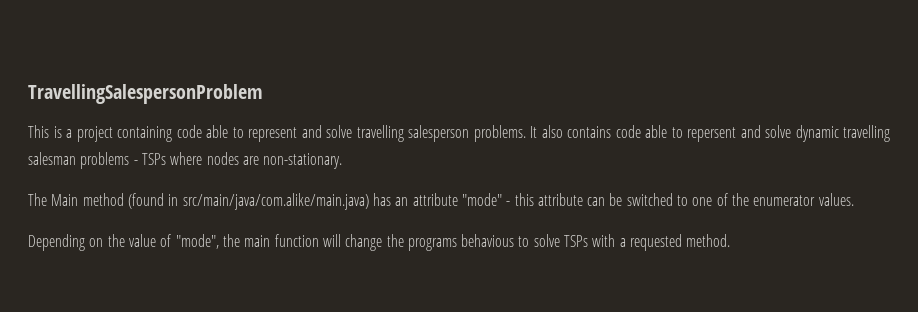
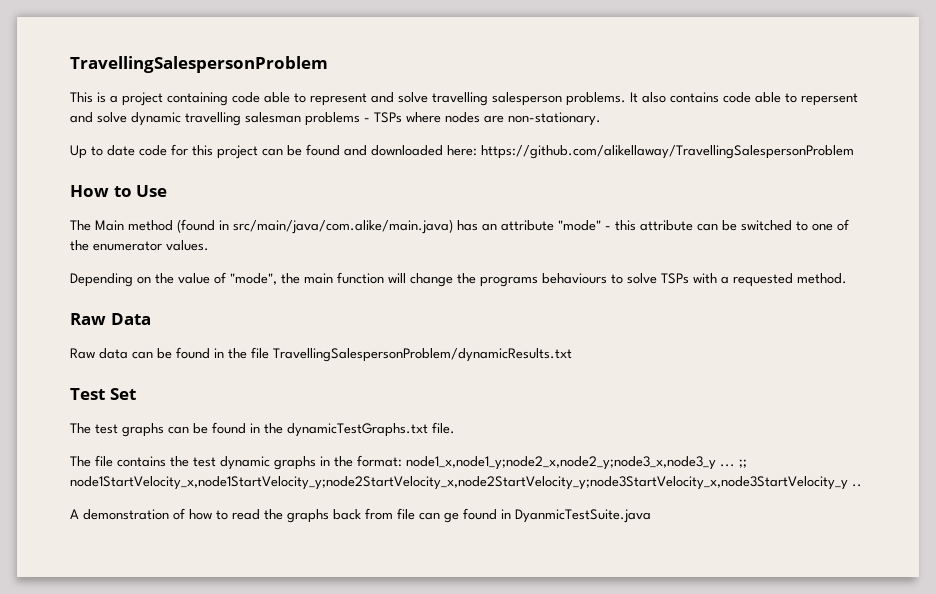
(343, 161) none -> [70,144,854,159] [70,185,168,197] // Up to date code for this project can be found and downloaded here: https://github.com/alikellaway/TravellingSalespersonProblem // How to Use
[461,234,515,247] behavious -> [542,273,607,284] behaviours
(731, 240) none -> [70,313,151,325] [70,347,572,362] [70,388,136,400] [70,422,455,437] [70,455,747,470] [70,476,862,490] [70,508,651,523] // Raw Data // Raw data can be found in the file TravellingSalespersonProblem/dynamicResults.txt // Test Set // The test graphs can be found in the dynamicTestGraphs.txt file. // The file contains the test dynamic graphs in the format: node1_x,node1_y;node2_x,node2_y;node3_x,node3_y ... ;; node1StartVelocity_x,node1StartVelocity_y;node2StartVelocity_x,node2StartVelocity_y;node3StartVelocity_x,node3StartVelocity_y .. // A demonstration of how to read the graphs back from file can ge found in DyanmicTestSuite.java

